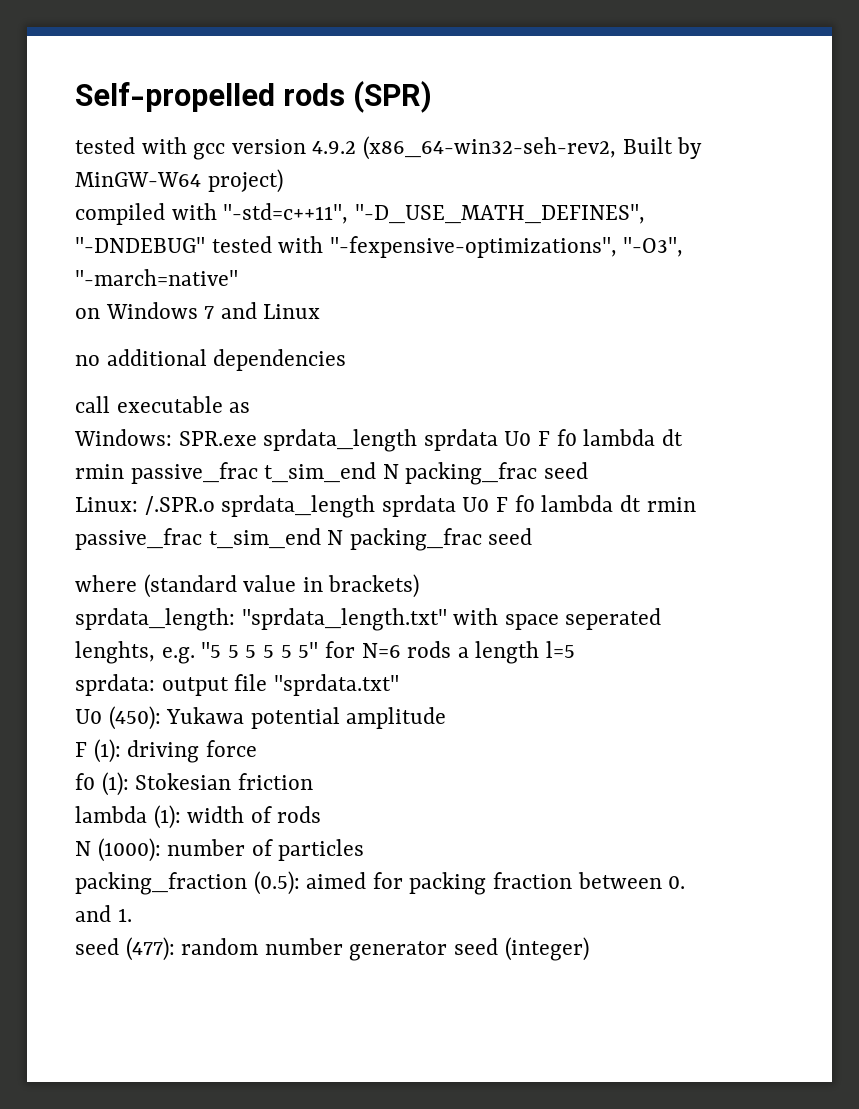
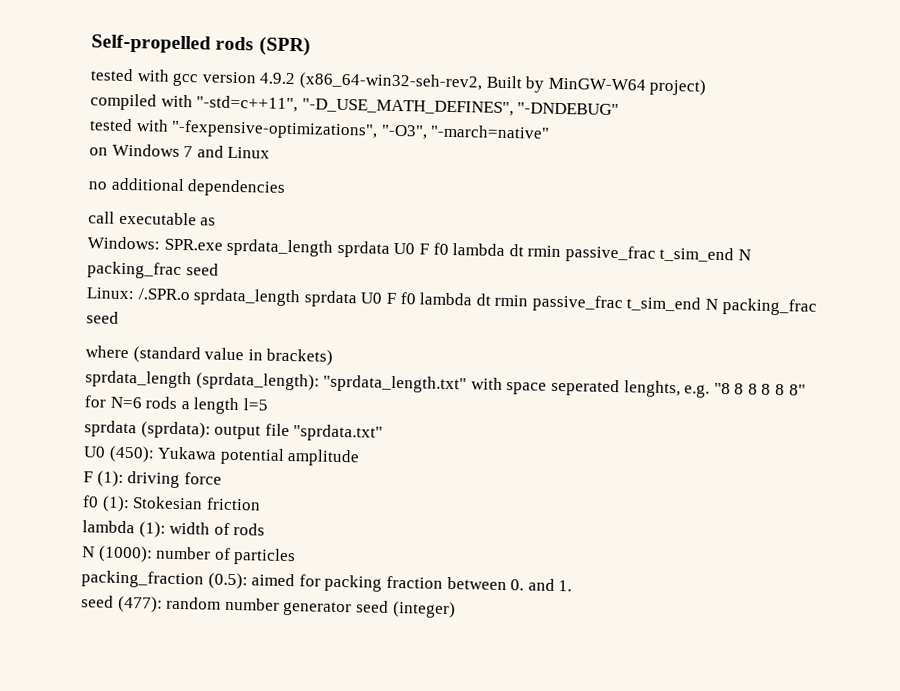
(205, 245) none -> (620, 109) //
[75,608,235,631] sprdata_length: -> [85,370,320,391] sprdata_length (sprdata_length):
[201,642,319,658] "5 5 5 5 5 5" -> [713,382,806,396] "8 8 8 8 8 8"
[75,674,155,696] sprdata: -> [84,420,211,439] sprdata (sprdata):

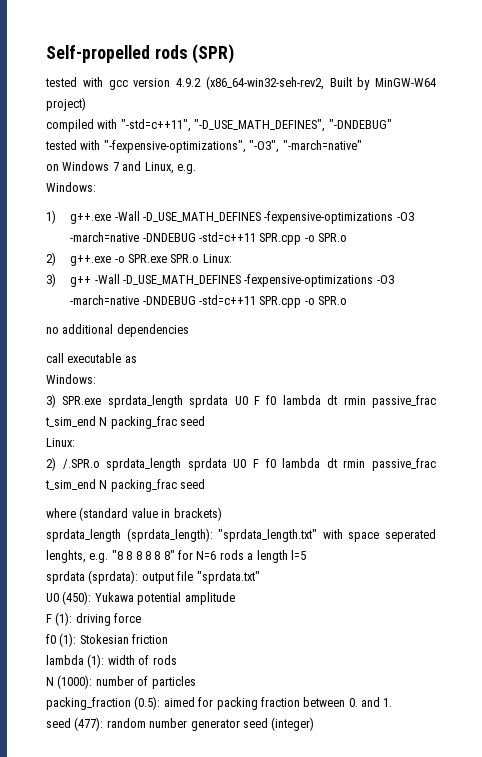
[227,146,271,159] Linux -> [144,162,196,174] [46,182,96,192] [46,210,414,224] [70,232,348,245] [46,252,232,266] [46,273,394,287] [70,295,348,308] Linux, e.g. // Windows: // 1) g++.exe -Wall -D_USE_MATH_DEFINES -fexpensive-optimizations -O3 -march=native -DNDEBUG -std=c++11 SPR.cpp -o SPR.o // 2) g++.exe -o SPR.exe SPR.o Linux: // 3) g++ -Wall -D_USE_MATH_DEFINES -fexpensive-optimizations -O3 -march=native -DNDEBUG -std=c++11 SPR.cpp -o SPR.o
(160, 243) none -> [46,394,56,408] // 3)
(135, 293) none -> [46,457,56,471] // 2)

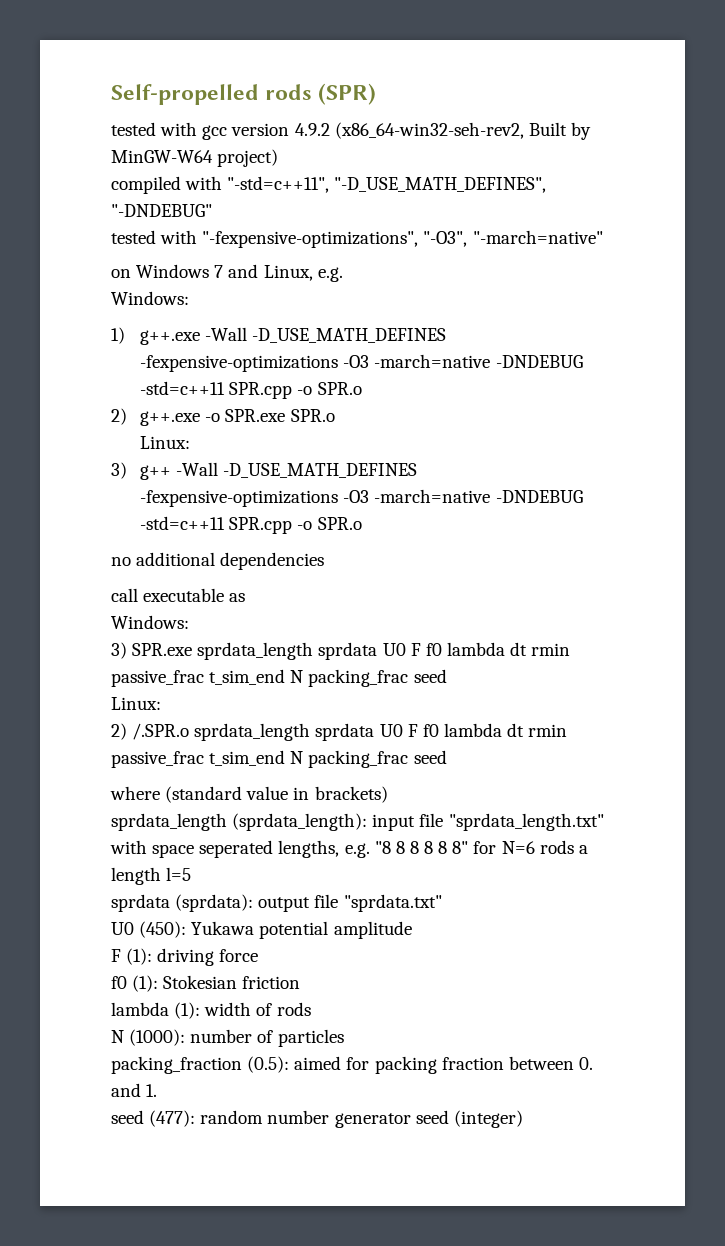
(200, 258) none -> (335, 415) //
(213, 535) none -> [372,813,444,831] input file
[46,550,86,563] lenghts, -> [278,840,340,858] lengths,

